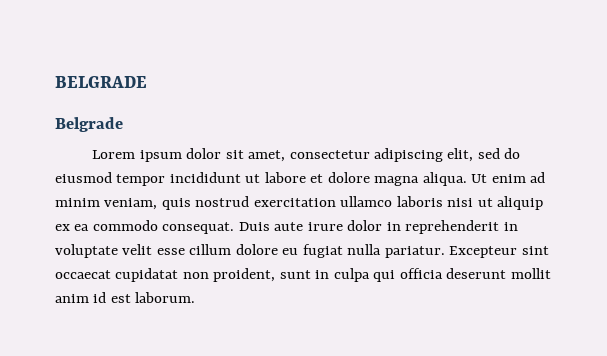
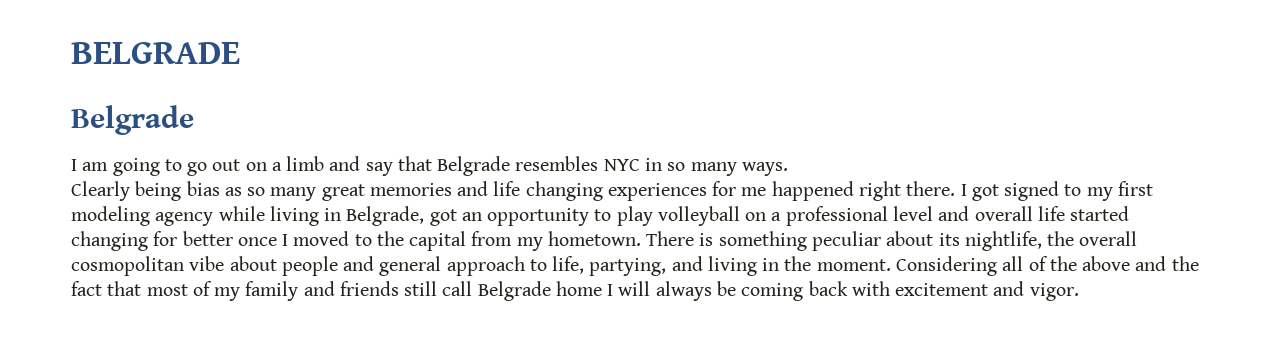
[92,148,521,162] [55,172,546,186] [55,196,544,210] [55,220,518,234] [55,244,549,258] [55,268,551,282] [55,292,196,303] Lorem ipsum dolor sit amet, consectetur adipiscing elit, sed do eiusmod tempor incididunt ut labore et dolore magna aliqua. Ut enim ad minim veniam, quis nostrud exercitation ullamco laboris nisi ut aliquip ex ea commodo consequat. Duis aute irure dolor in reprehenderit in voluptate velit esse cillum dolore eu fugiat nulla pariatur. Excepteur sint occaecat cupidatat non proident, sunt in culpa qui officia deserunt mollit anim id est laborum. -> [71,156,788,176] [71,181,1153,201] [71,206,1130,226] [71,231,1138,251] [71,256,1199,276] [71,281,1079,301] I am going to go out on a limb and say that Belgrade resembles NYC in so many ways. // Clearly being bias as so many great memories and life changing experiences for me happened right there. I got signed to my first modeling agency while living in Belgrade, got an opportunity to play volleyball on a professional level and overall life started changing for better once I moved to the capital from my hometown. There is something peculiar about its nightlife, the overall cosmopolitan vibe about people and general approach to life, partying, and living in the moment. Considering all of the above and the fact that most of my family and friends still call Belgrade home I will always be coming back with excitement and vigor.

